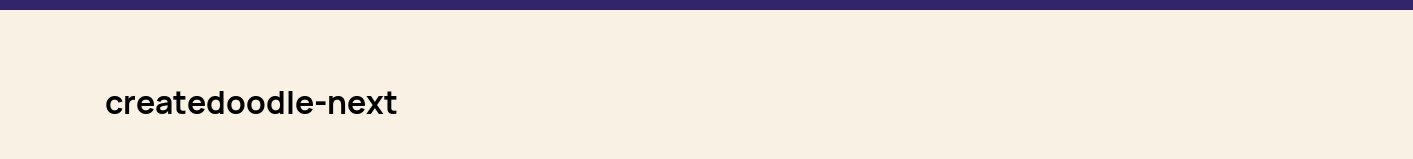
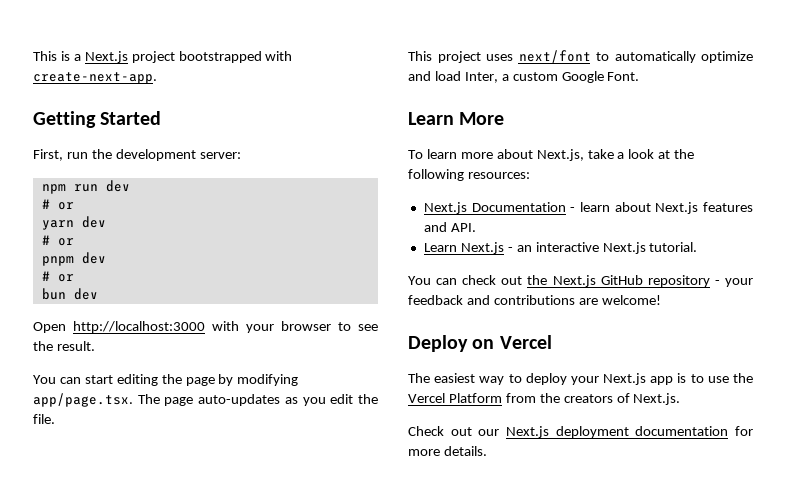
[105,91,398,114] createdoodle-next -> [33,51,293,63] [33,72,157,84] [33,111,162,128] [33,149,241,161] [41,180,130,194] [41,199,74,210] [41,216,106,230] [41,235,74,246] [41,252,106,266] [41,271,74,282] [41,288,98,300] [33,321,378,333] [33,341,95,351] [33,374,299,386] [33,393,379,407] [33,414,55,424] [408,50,753,63] [408,71,640,83] [408,112,505,125] [408,149,695,161] [408,169,530,181] [423,202,753,214] [423,222,476,232] [423,242,698,254] [408,275,753,287] [408,295,661,305] [408,335,552,352] [408,373,753,385] [408,393,681,405] [408,426,753,438] [408,446,487,456] This is a Next.js project bootstrapped with create-next-app. // Getting Started // First, run the development server: // npm run dev // # or // yarn dev // # or // pnpm dev // # or // bun dev // Open http://localhost:3000 with your browser to see the result. // You can start editing the page by modifying app/page.tsx. The page auto-updates as you edit the file. // This project uses next/font to automatically optimize and load Inter, a custom Google Font. // Learn More // To learn more about Next.js, take a look at the following resources: // Next.js Documentation - learn about Next.js features and API. // Learn Next.js - an interactive Next.js tutorial. // You can check out the Next.js GitHub repository - your feedback and contributions are welcome! // Deploy on Vercel // The easiest way to deploy your Next.js app is to use the Vercel Platform from the creators of Next.js. // Check out our Next.js deployment documentation for more details.

